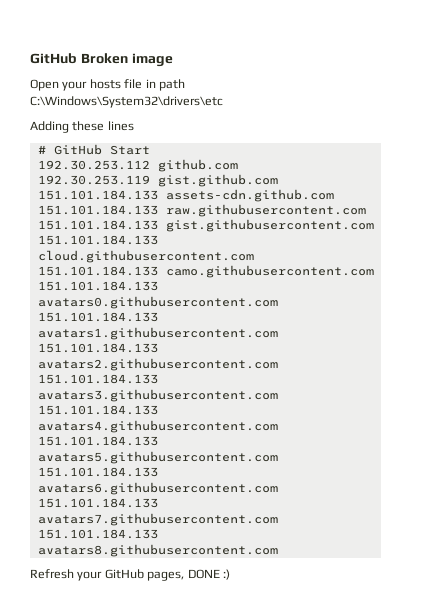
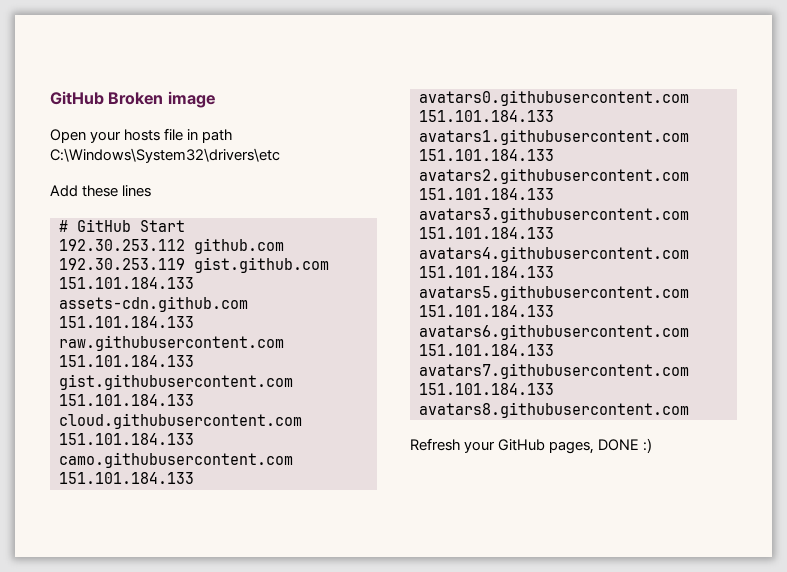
[30,121,69,133] Adding -> [50,185,78,197] Add

